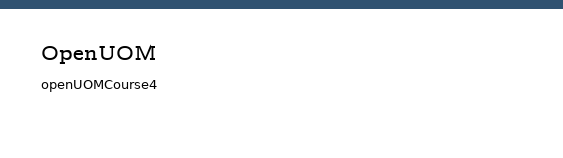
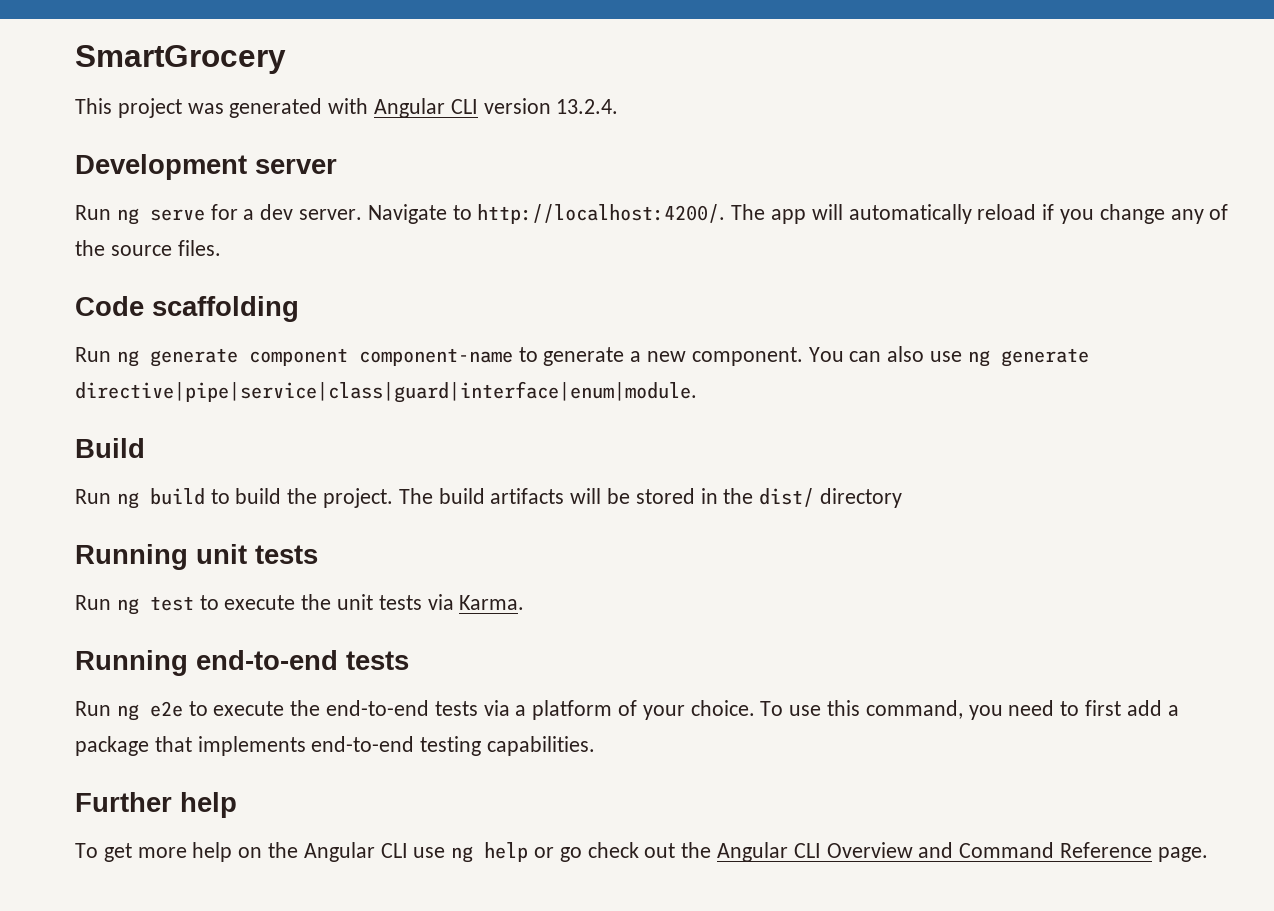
[41,44,157,64] [41,80,157,92] OpenUOM // openUOMCourse4 -> [75,45,286,74] [75,98,619,118] [75,154,337,180] [75,204,1229,225] [75,240,221,256] [75,296,299,322] [75,346,1089,367] [75,381,697,403] [75,438,145,458] [75,488,903,509] [75,544,318,570] [75,594,525,615] [75,650,409,676] [75,700,1179,721] [75,736,596,756] [75,792,237,818] [75,842,1208,863] SmartGrocery // This project was generated with Angular CLI version 13.2.4. // Development server // Run ng serve for a dev server. Navigate to http://localhost:4200/. The app will automatically reload if you change any of the source files. // Code scaffolding // Run ng generate component component-name to generate a new component. You can also use ng generate directive|pipe|service|class|guard|interface|enum|module. // Build // Run ng build to build the project. The build artifacts will be stored in the dist/ directory // Running unit tests // Run ng test to execute the unit tests via Karma. // Running end-to-end tests // Run ng e2e to execute the end-to-end tests via a platform of your choice. To use this command, you need to first add a package that implements end-to-end testing capabilities. // Further help // To get more help on the Angular CLI use ng help or go check out the Angular CLI Overview and Command Reference page.

